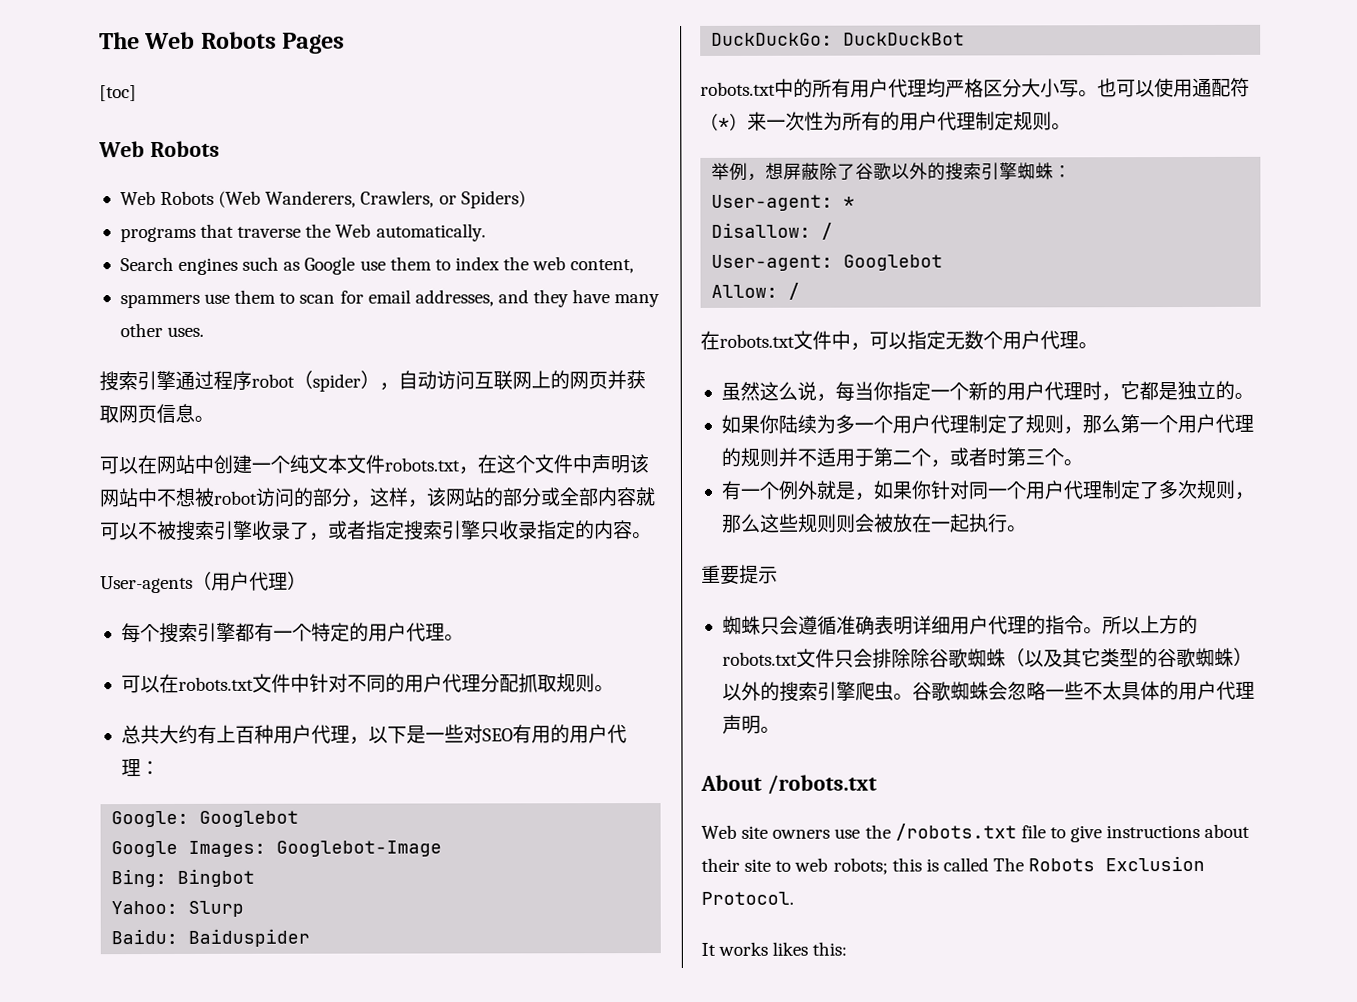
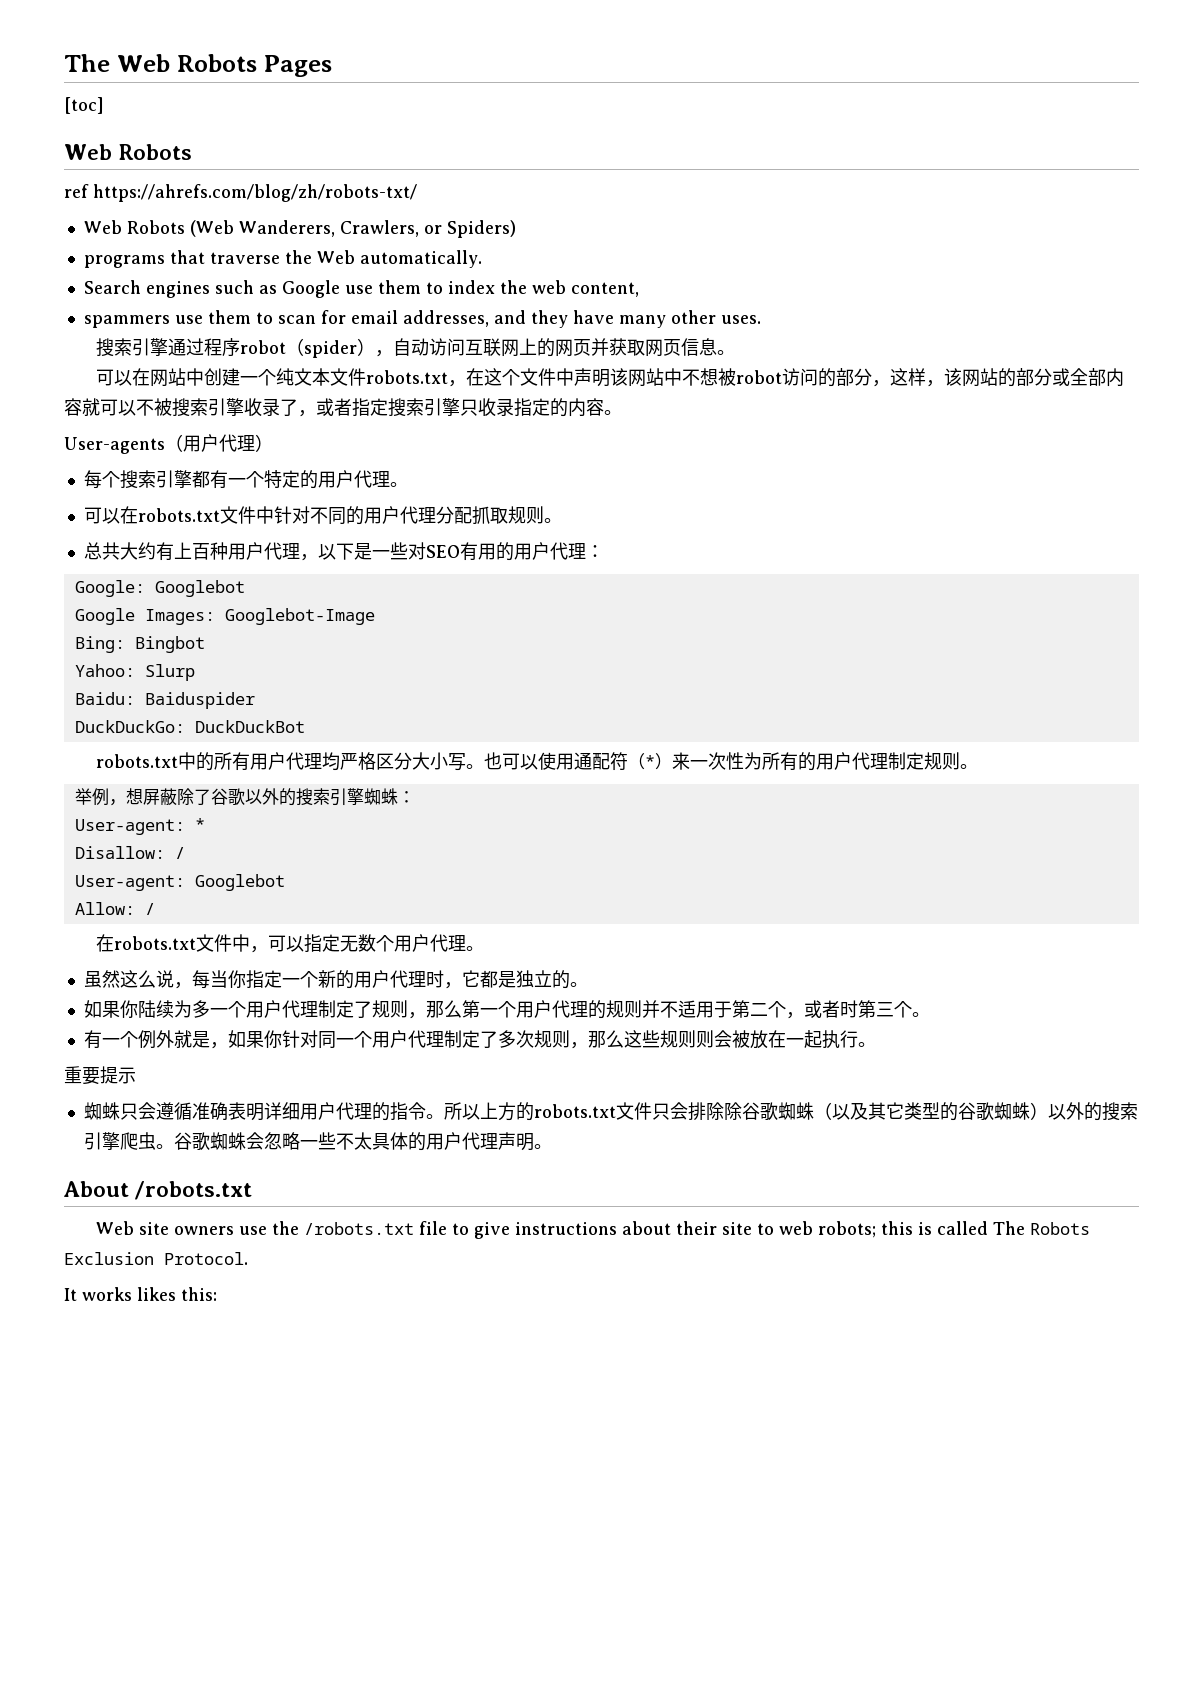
(220, 149) none -> [64,184,417,202] // ref https://ahrefs.com/blog/zh/robots-txt/

